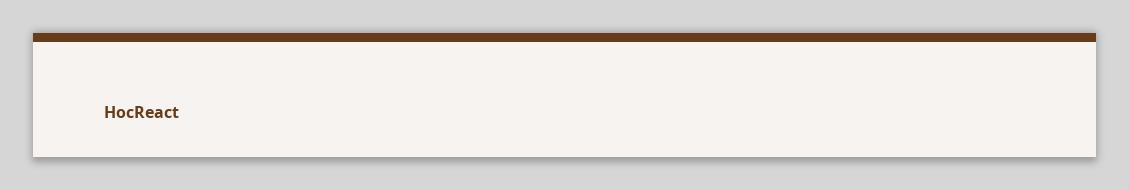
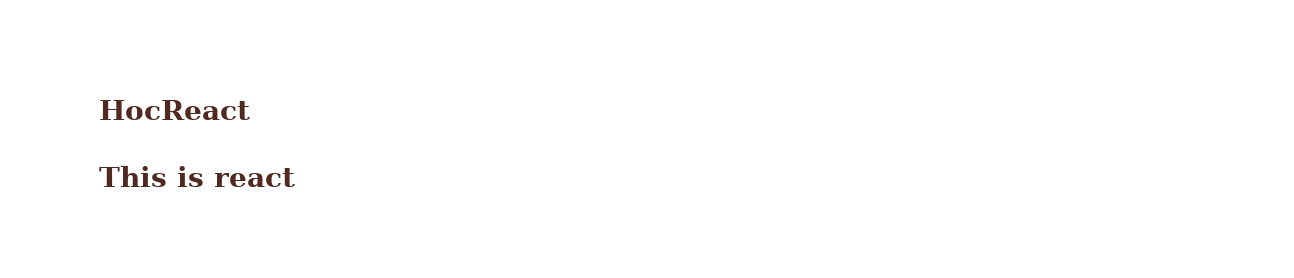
(179, 112) none -> [99,166,295,187] // This is react

